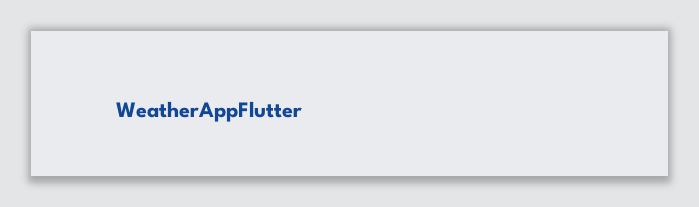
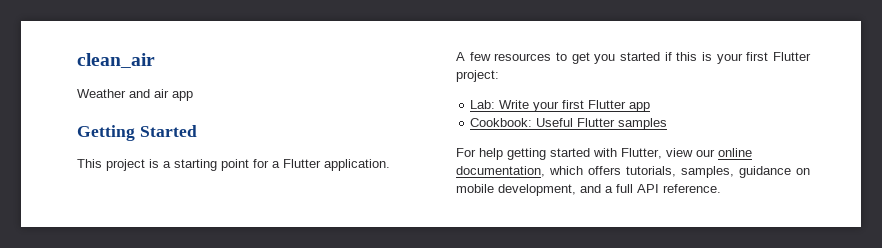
[116,101,302,122] WeatherAppFlutter -> [77,53,155,68] [77,89,193,101] [77,125,197,141] [77,159,390,171] [456,52,811,64] [456,70,499,82] [470,100,651,112] [470,118,668,130] [456,148,752,160] [456,166,810,178] [456,184,721,196] clean_air // Weather and air app // Getting Started // This project is a starting point for a Flutter application. // A few resources to get you started if this is your first Flutter project: // Lab: Write your first Flutter app // Cookbook: Useful Flutter samples // For help getting started with Flutter, view our online documentation, which offers tutorials, samples, guidance on mobile development, and a full API reference.

